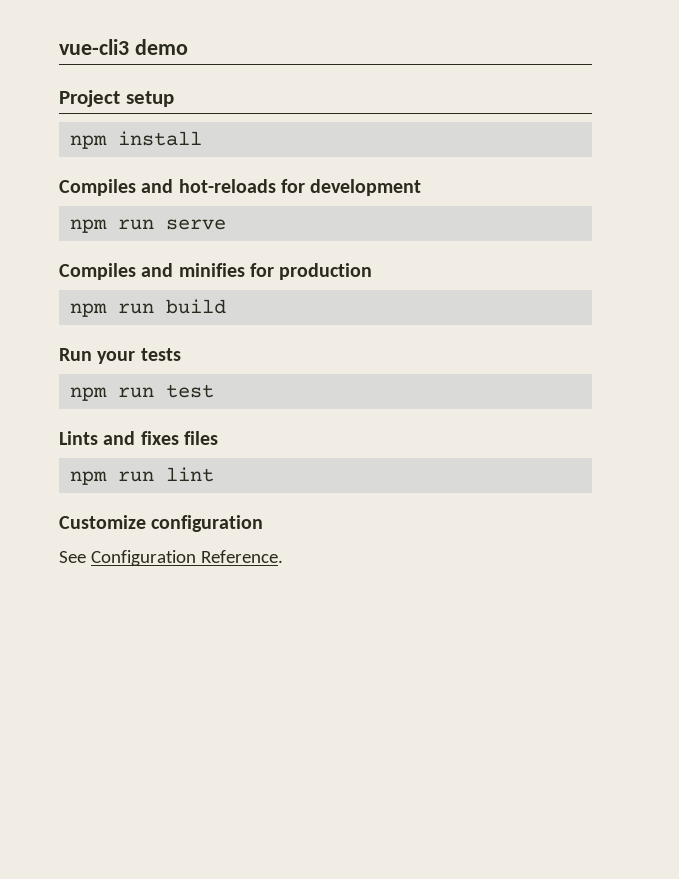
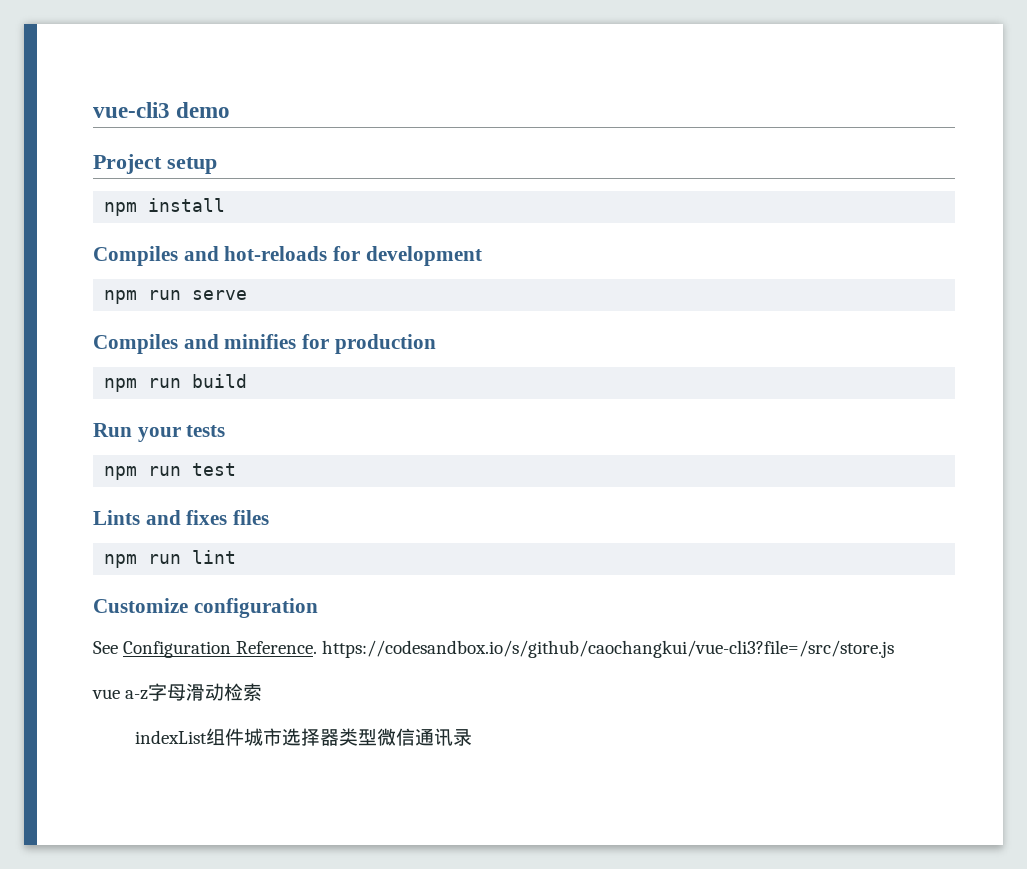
(283, 556) none -> [322,640,895,658] [92,683,263,701] [135,728,473,746] https://codesandbox.io/s/github/caochangkui/vue-cli3?file=/src/store.js // vue a-z字母滑动检索 // indexList组件城市选择器类型微信通讯录

